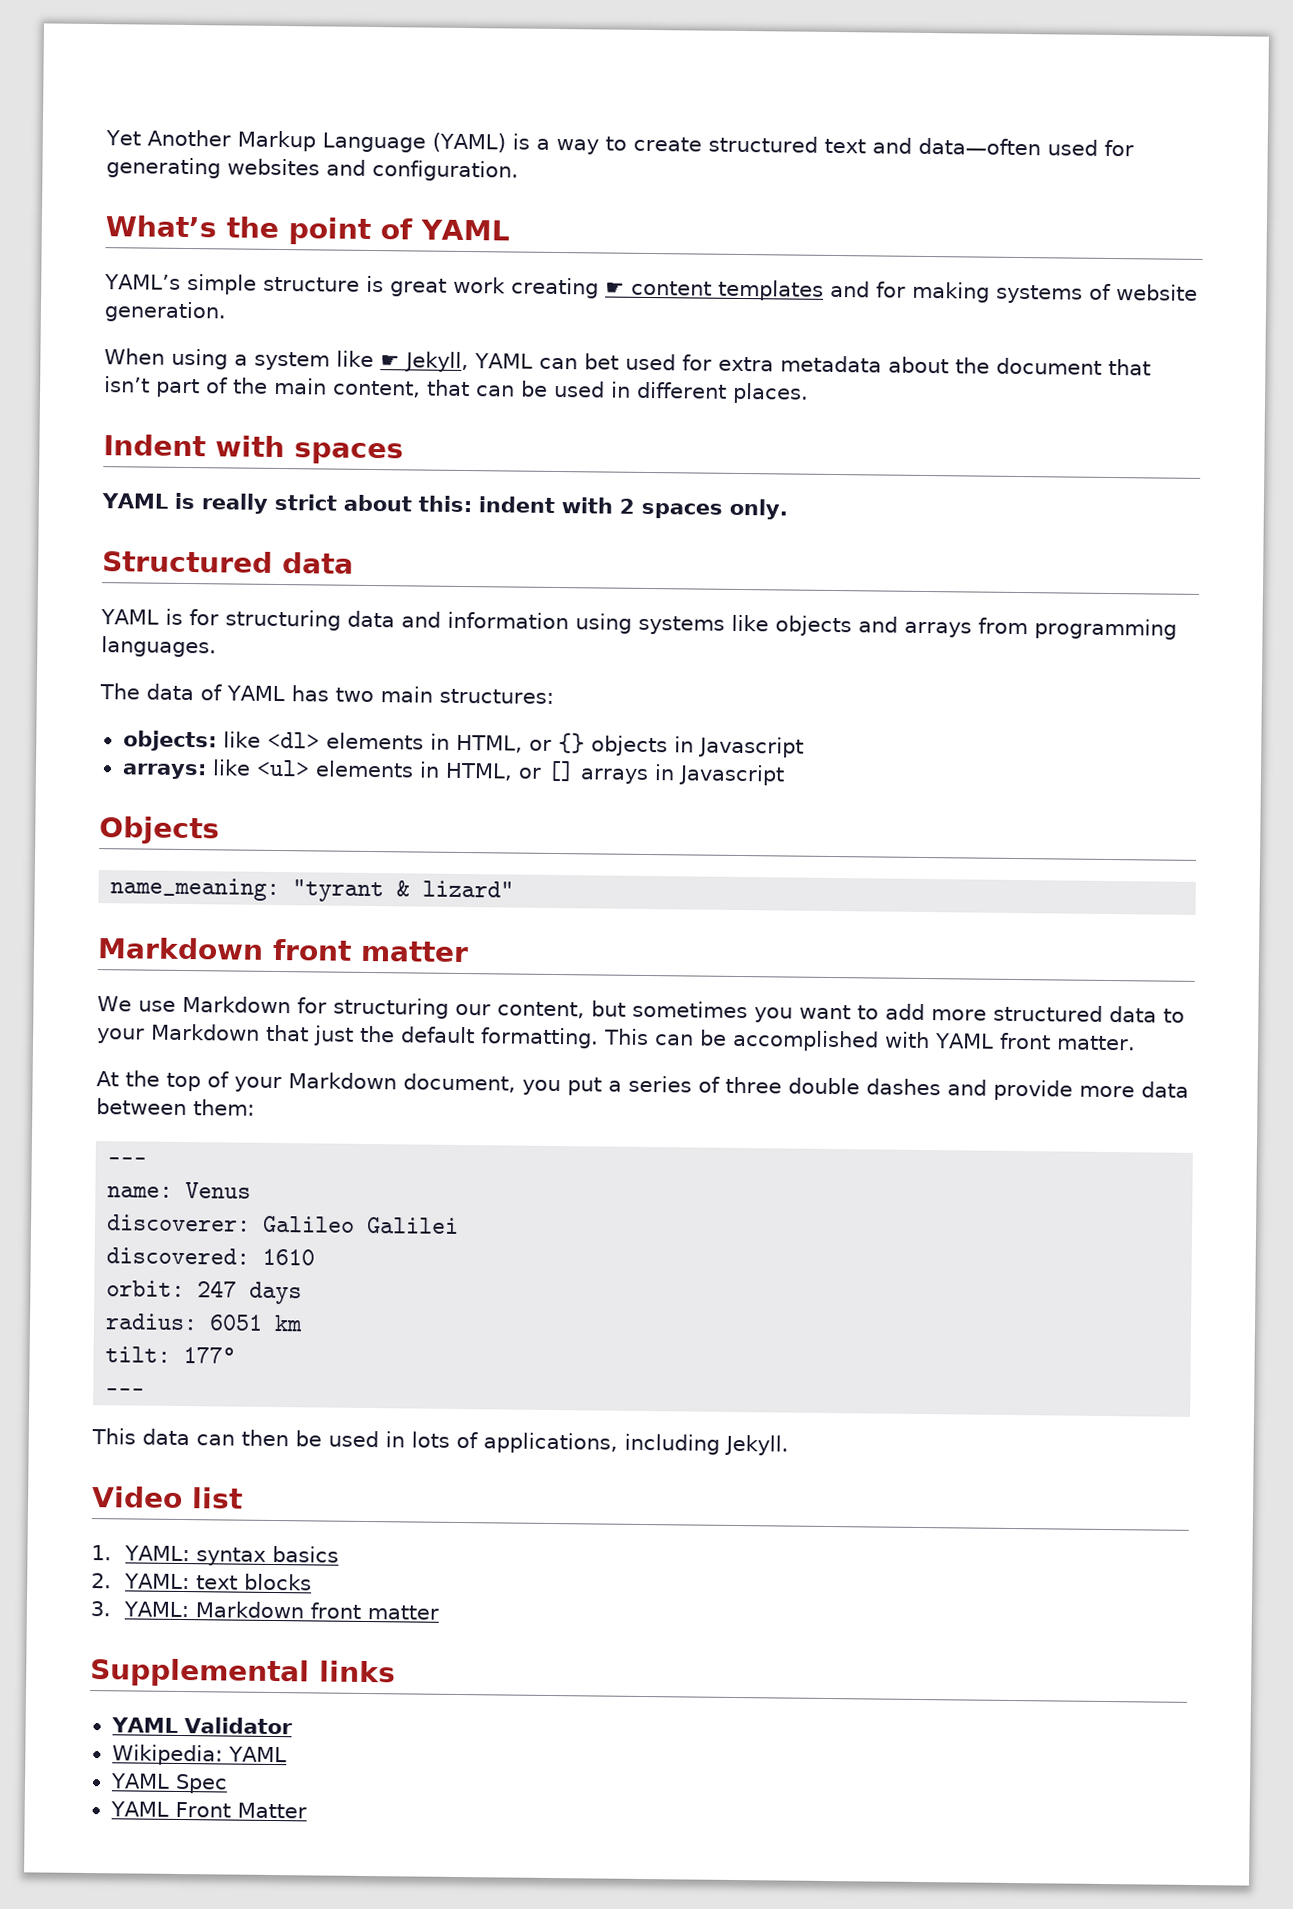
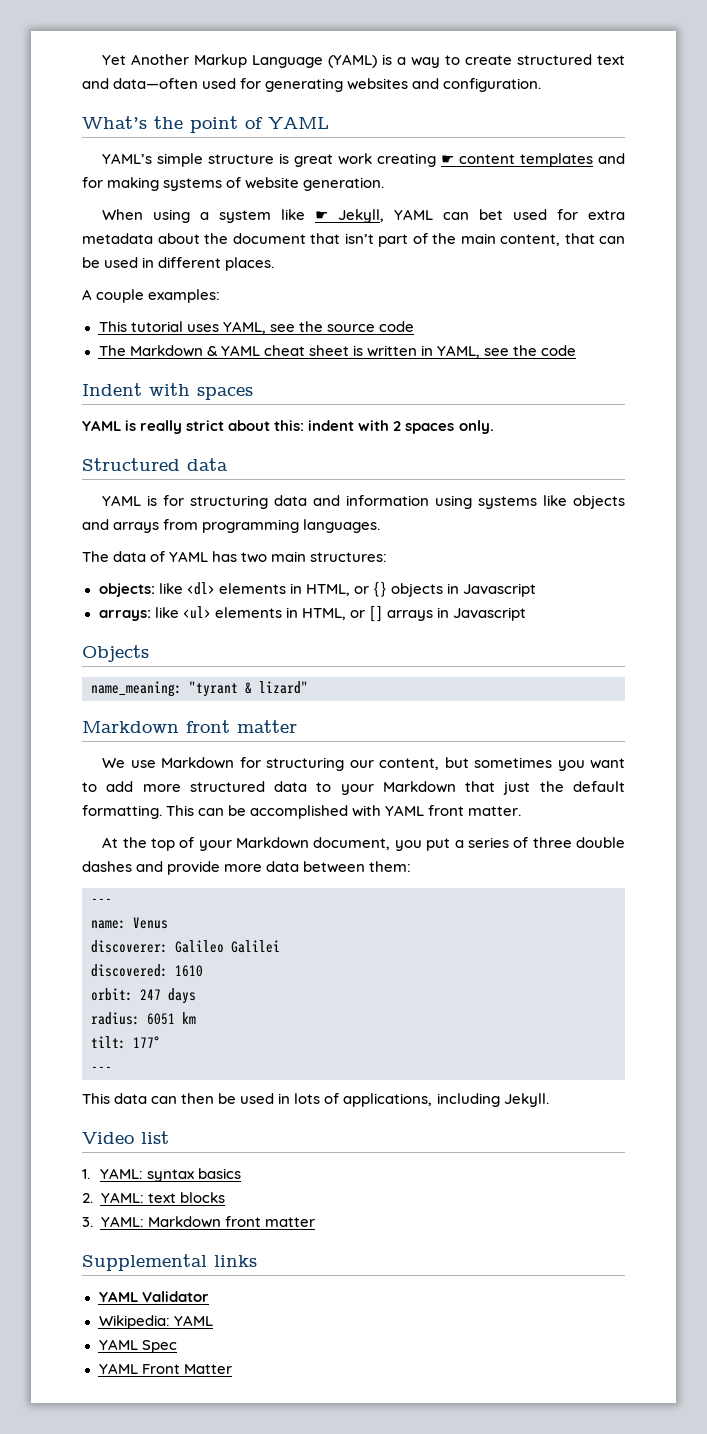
(809, 393) none -> [82,289,221,303] [98,321,414,334] [98,345,577,358] // A couple examples: // This tutorial uses YAML, see the source code // The Markdown & YAML cheat sheet is written in YAML, see the code

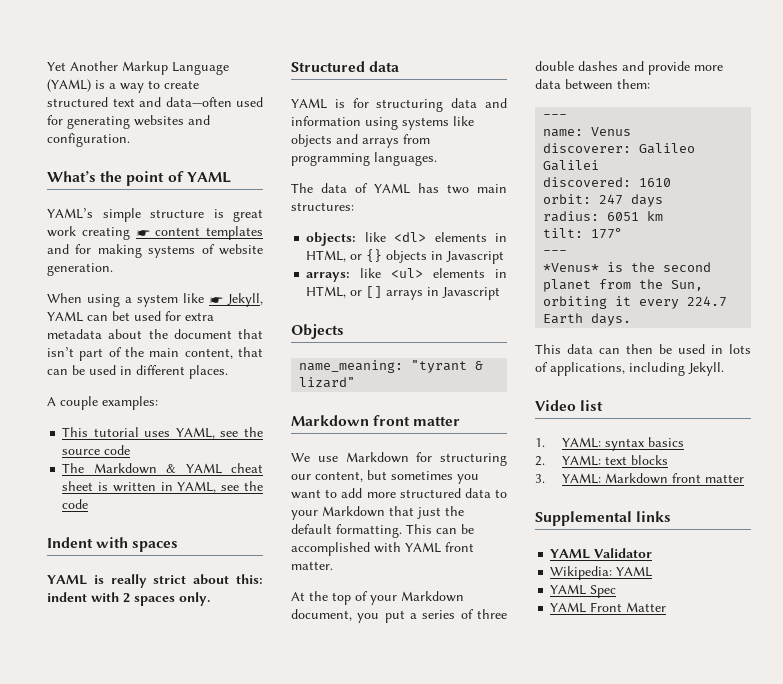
(112, 1069) none -> [543,262,712,272] [543,279,704,292] [543,296,728,309] [543,313,632,326] // *Venus* is the second planet from the Sun, orbiting it every 224.7 Earth days.

